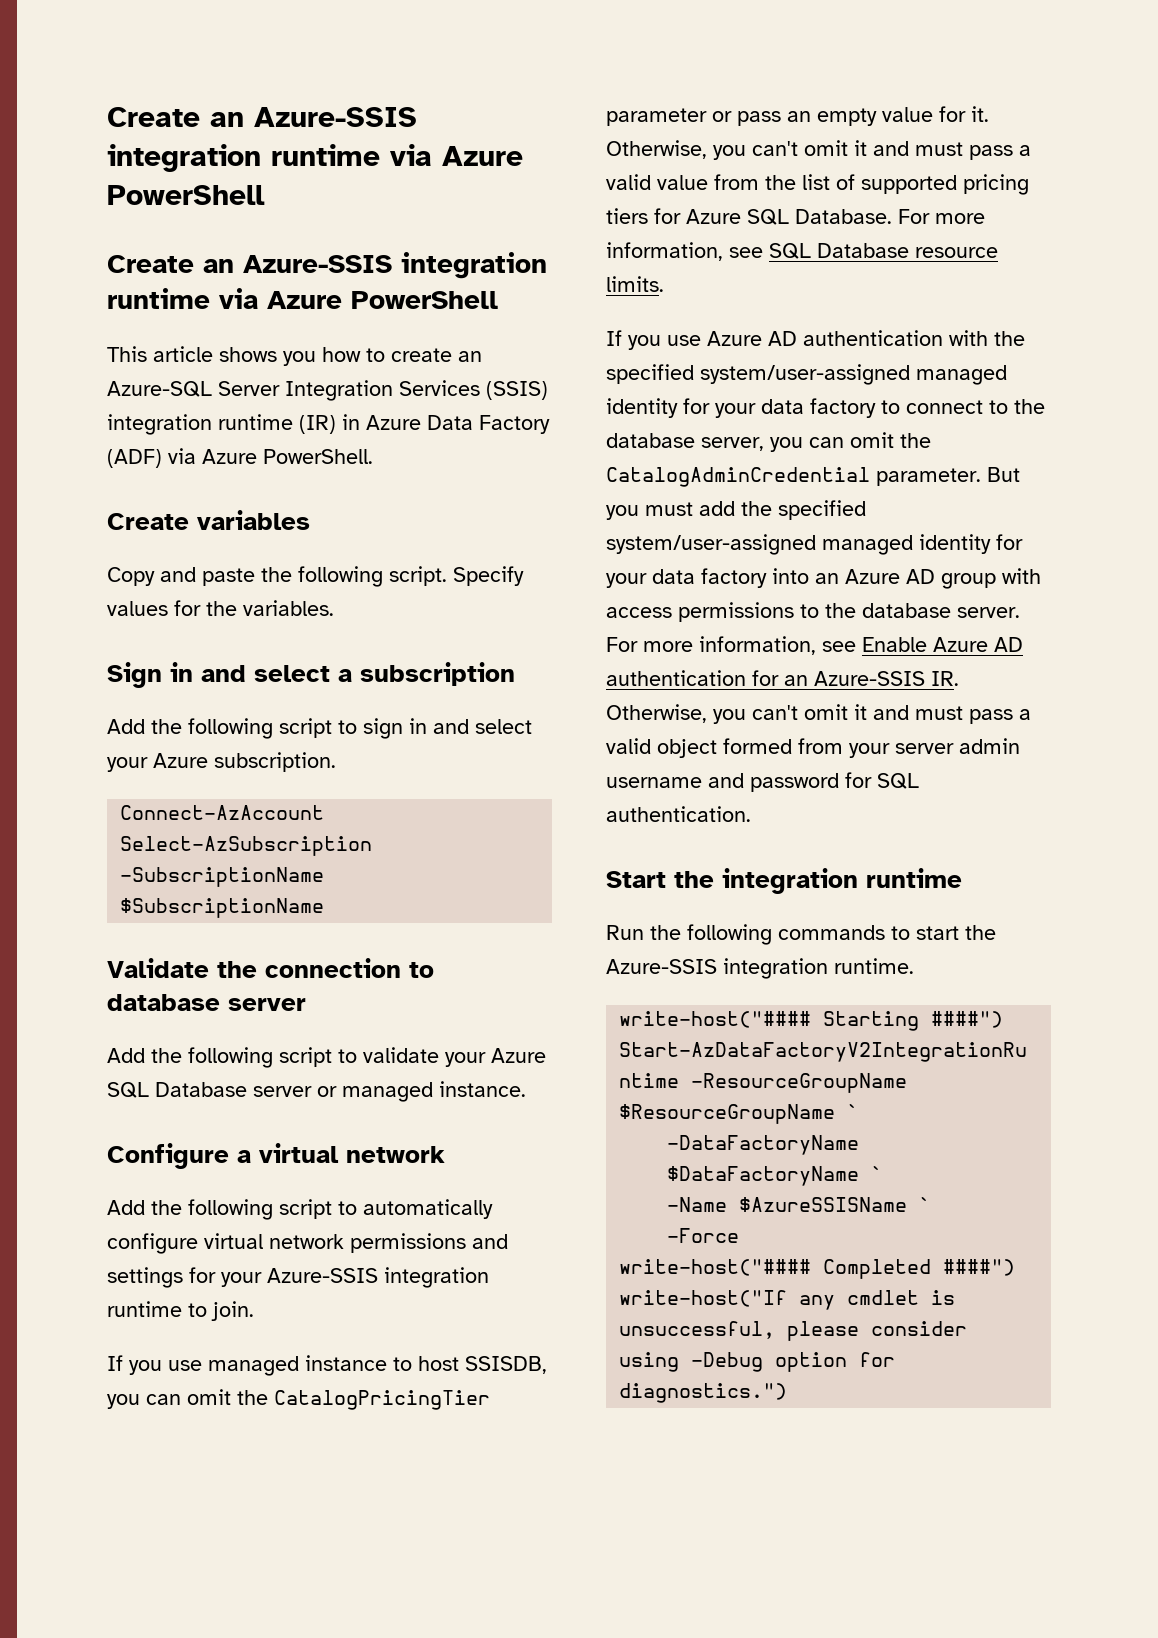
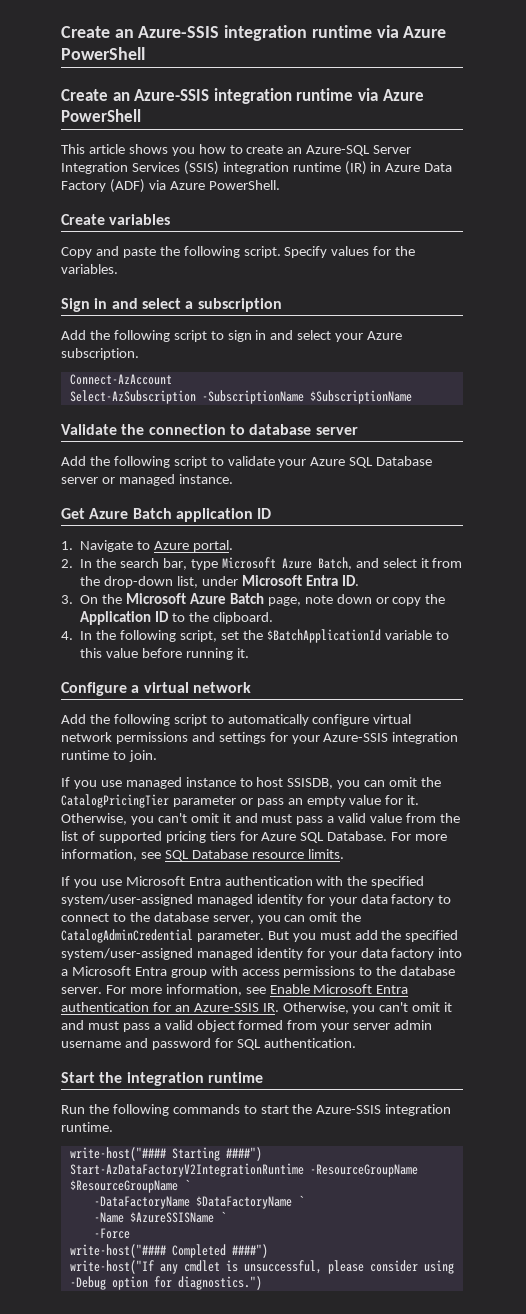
(526, 1089) none -> [61,508,272,522] [61,540,233,552] [61,557,463,570] [80,575,359,588] [61,593,446,606] [80,611,273,625] [61,629,449,643] [80,648,249,660] // Get Azure Batch application ID // 1. Navigate to Azure portal. // 2. In the search bar, type Microsoft Azure Batch, and select it from the drop-down list, under Microsoft Entra ID. // 3. On the Microsoft Azure Batch page, note down or copy the Application ID to the clipboard. // 4. In the following script, set the $BatchApplicationId variable to this value before running it.
[707,331,797,346] Azure AD -> [125,876,221,886] Microsoft Entra
[815,569,935,584] an Azure AD -> [61,966,167,976] a Microsoft Entra
[933,637,1023,652] Azure AD -> [313,984,409,994] Microsoft Entra

